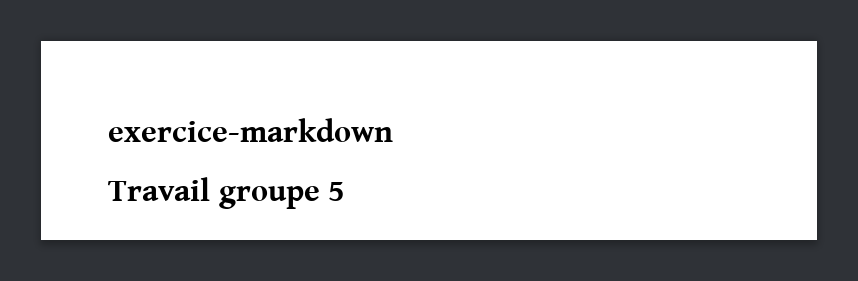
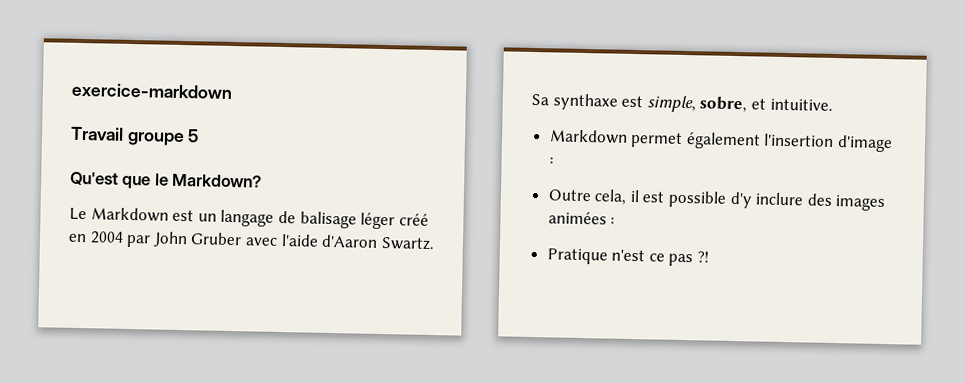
(346, 191) none -> [70,171,263,190] [69,207,429,230] [68,231,435,251] [531,93,833,113] [548,129,894,153] [548,157,554,165] [547,189,886,212] [547,211,616,225] [546,248,710,267] // Qu'est que le Markdown? // Le Markdown est un langage de balisage léger créé en 2004 par John Gruber avec l'aide d'Aaron Swartz. Sa synthaxe est simple, sobre, et intuitive. // Markdown permet également l'insertion d'image : // Outre cela, il est possible d'y inclure des images animées : // Pratique n'est ce pas ?!

